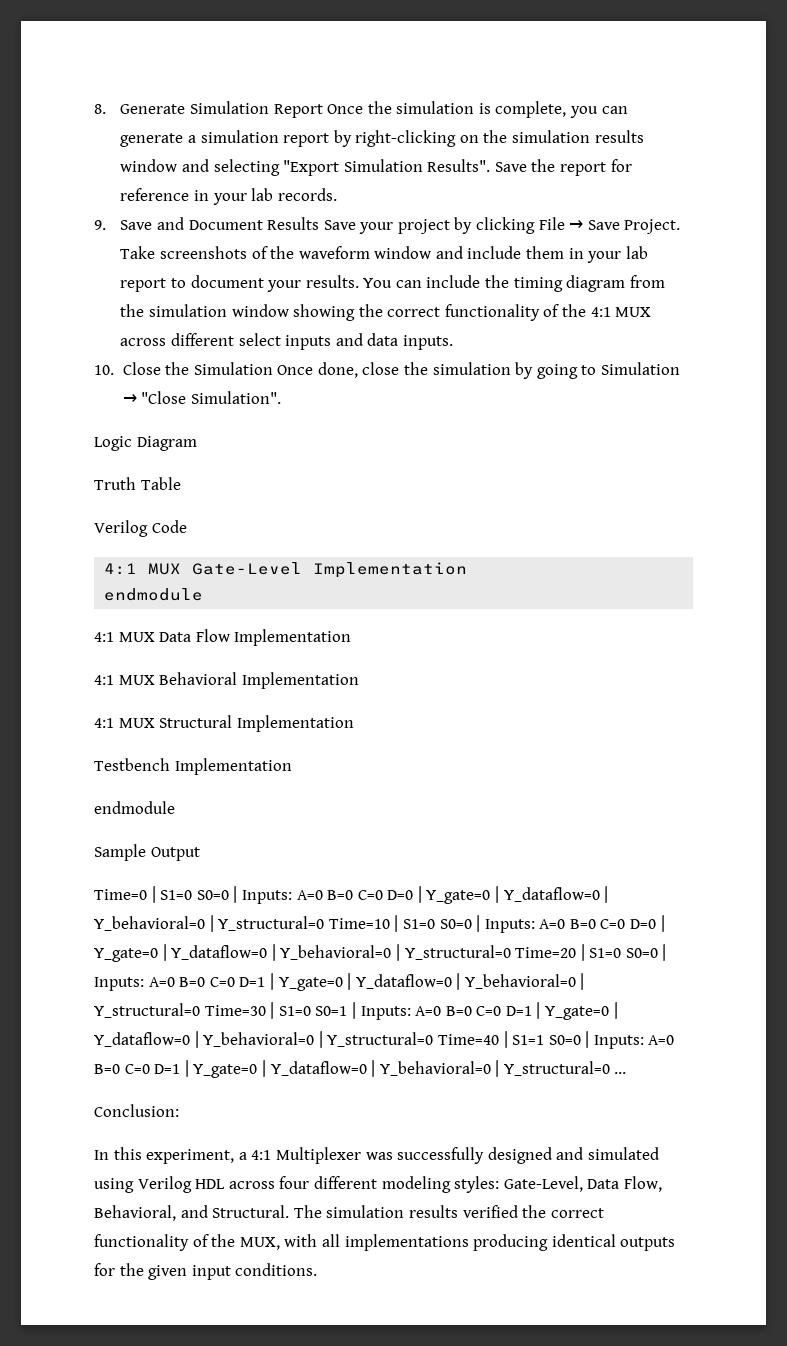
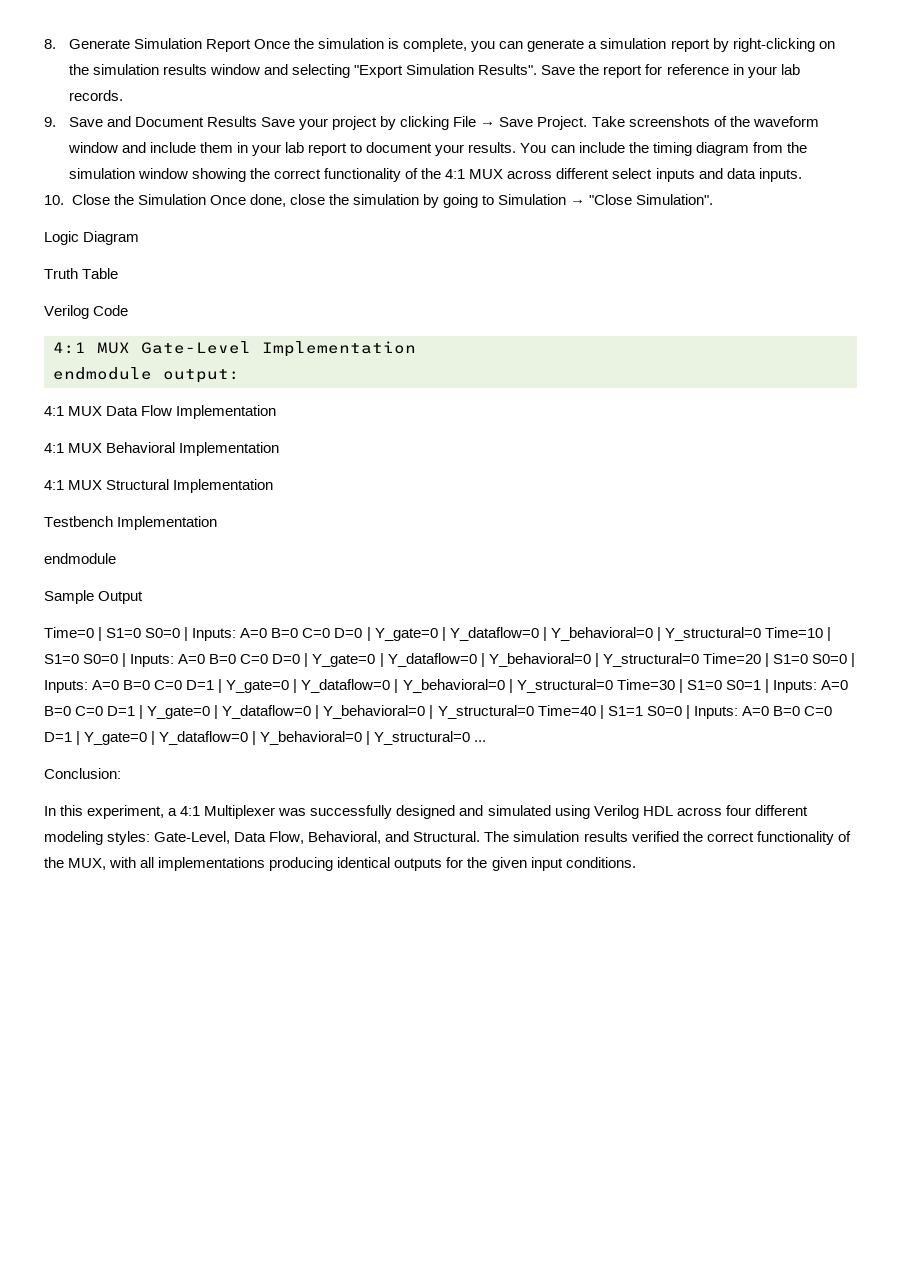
(204, 594) none -> [163,369,240,383] output:

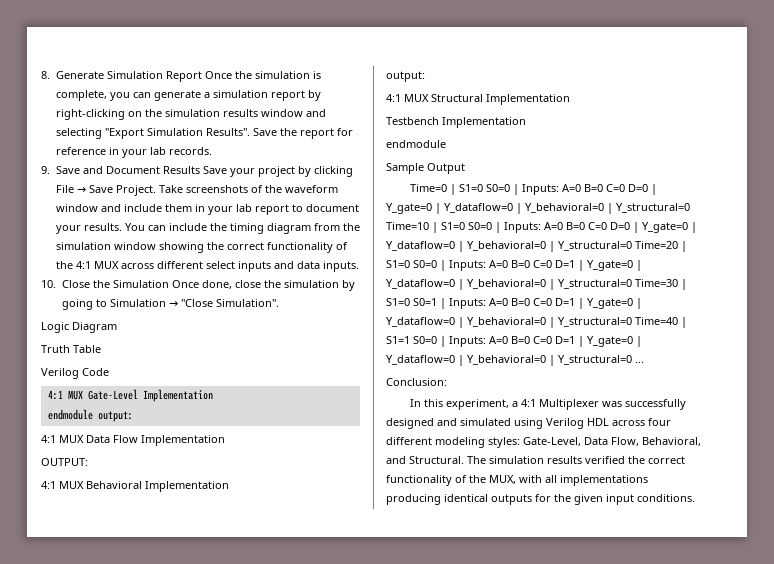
(277, 412) none -> [41,458,88,466] // OUTPUT:
(280, 449) none -> [386,71,425,82] // output:

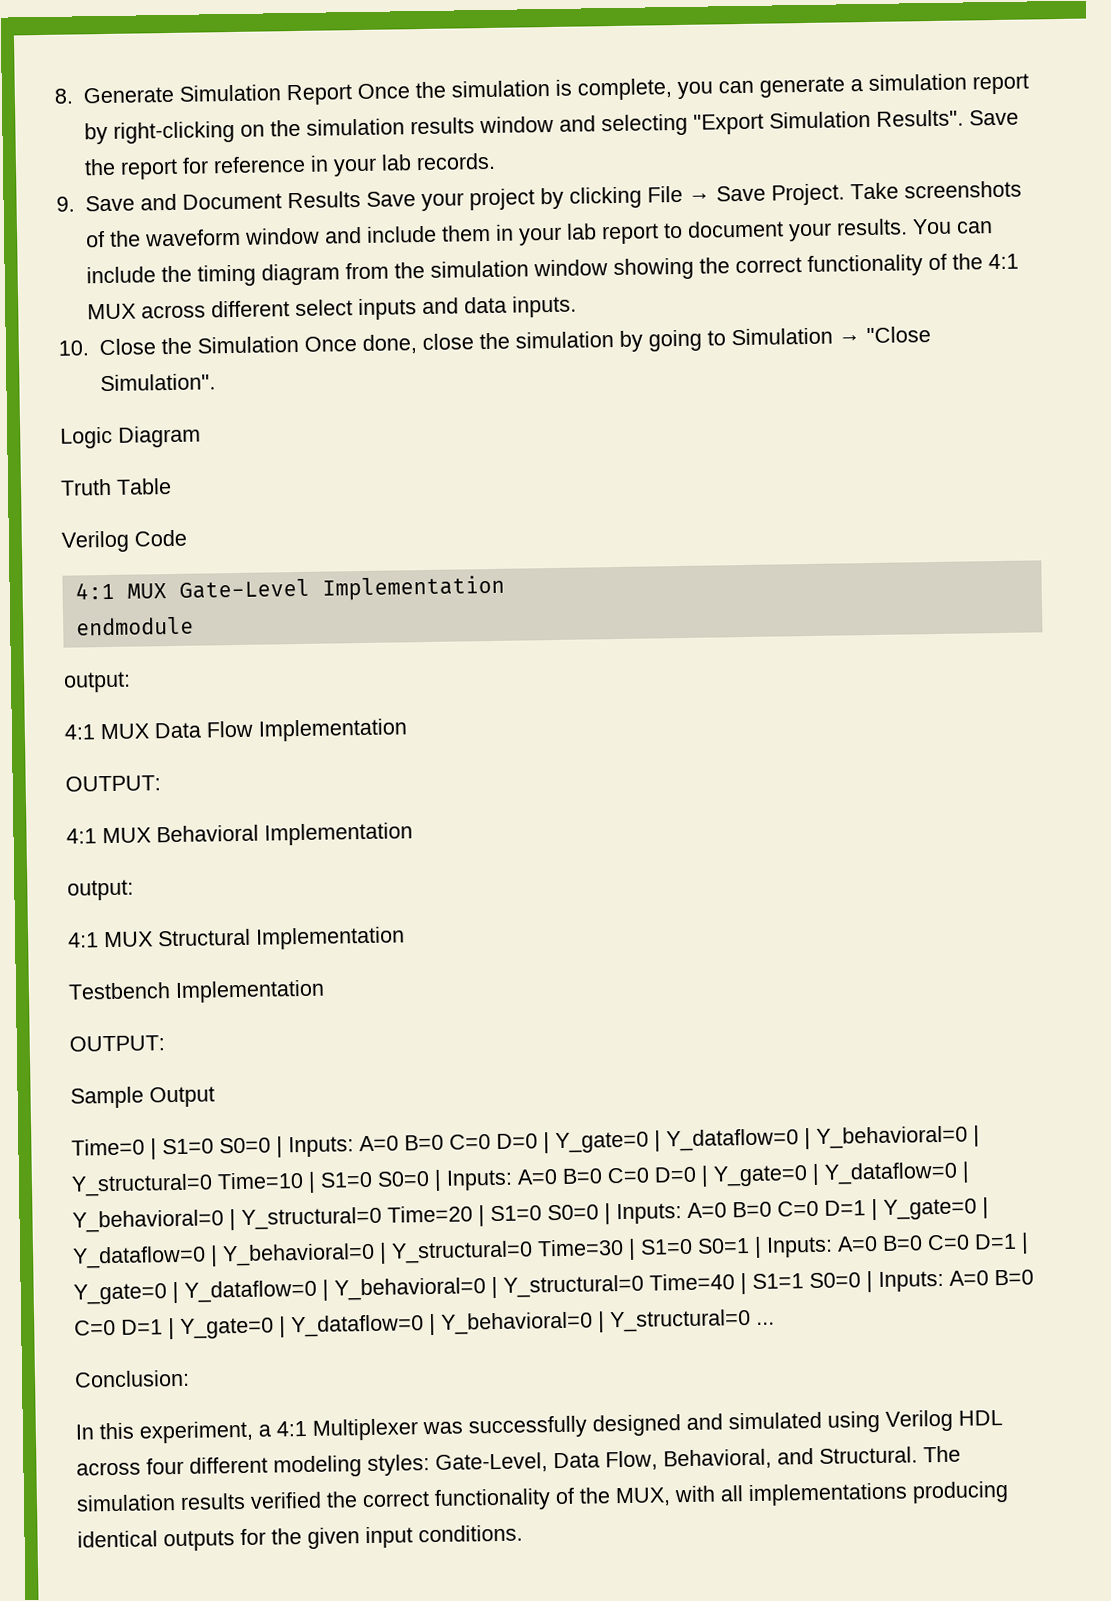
(93, 414) none -> (194, 626) //
[386,140,446,148] endmodule -> [69,1035,165,1052] OUTPUT:

